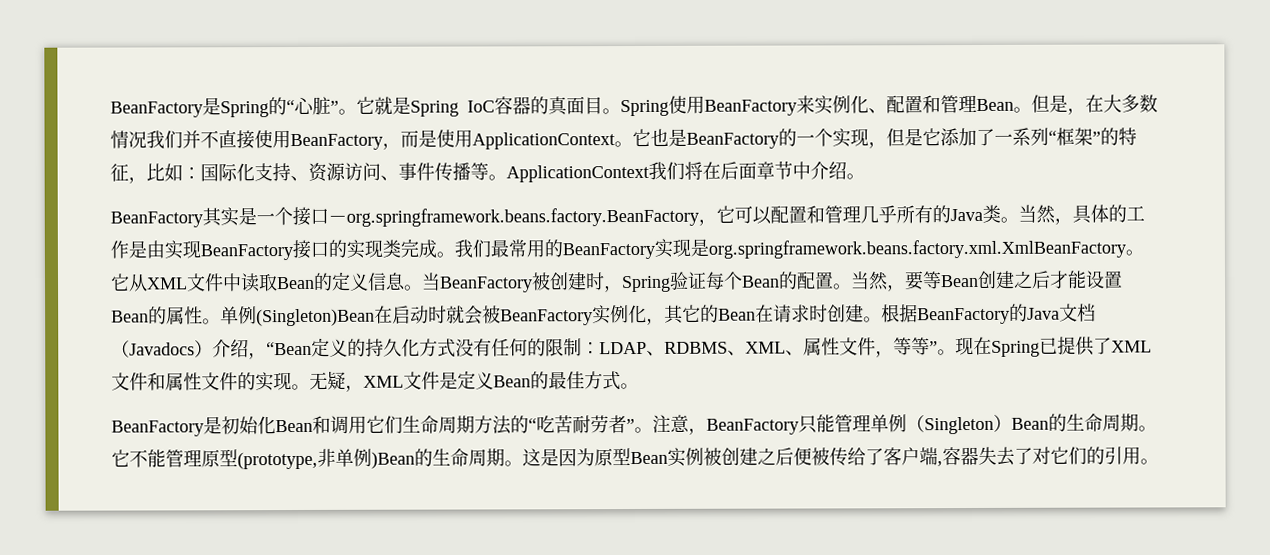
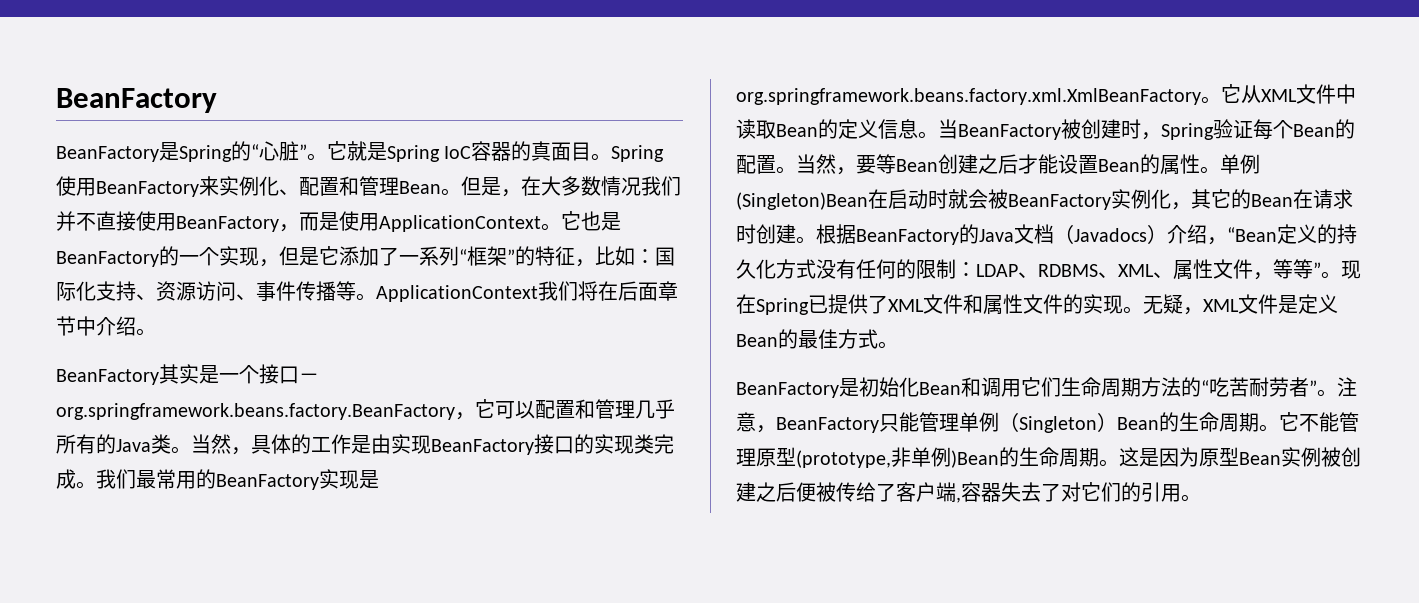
[110,101,203,118] BeanFactory -> [56,88,217,113] [56,146,159,162] BeanFactory // BeanFactory

